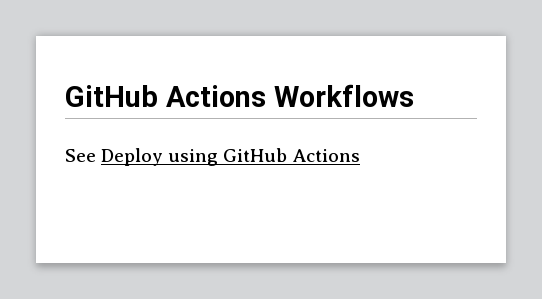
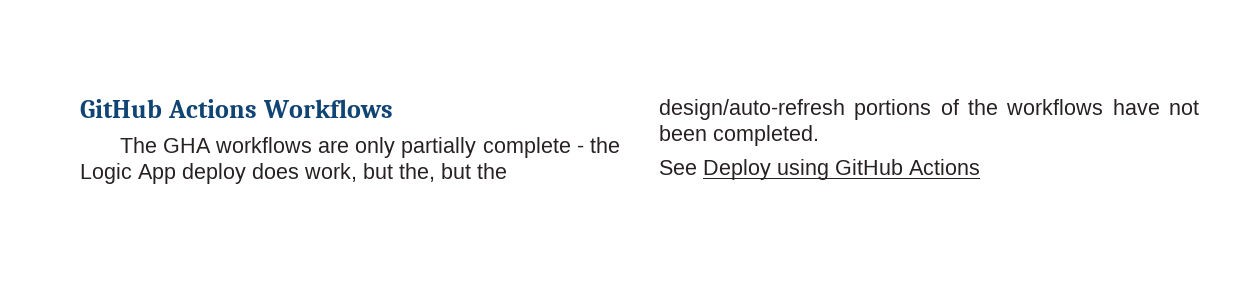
(414, 95) none -> [119,137,620,158] [80,163,507,184] [659,99,1199,120] [659,125,819,146] // The GHA workflows are only partially complete - the Logic App deploy does work, but the, but the design/auto-refresh portions of the workflows have not been completed.

